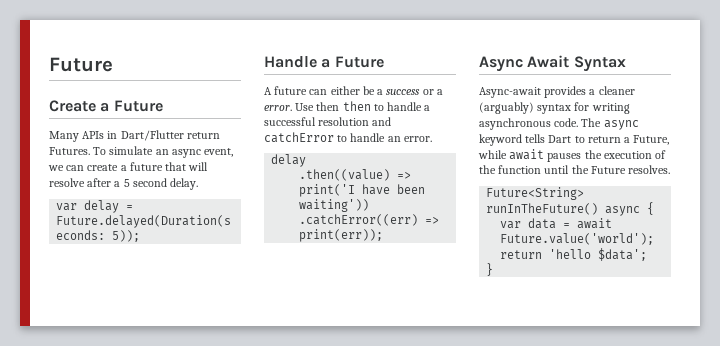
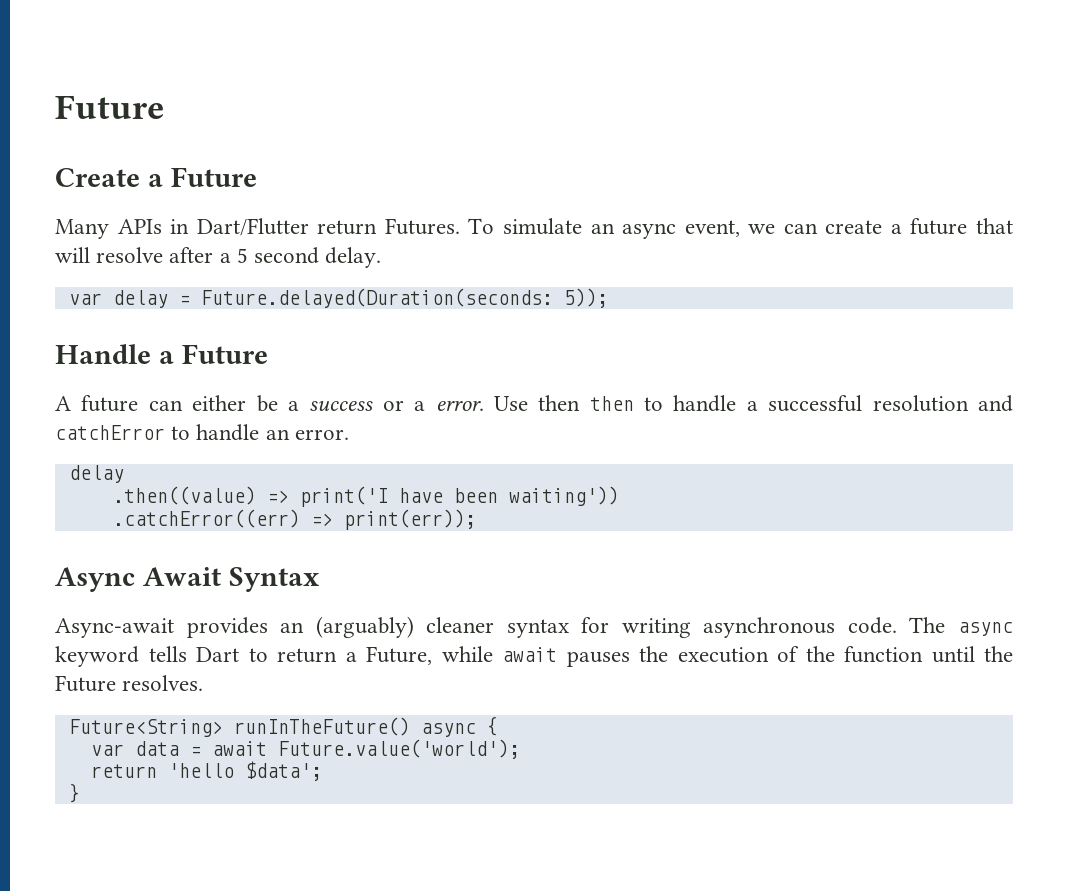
[589,86,635,95] [479,102,534,114] a cleaner (arguably) -> [280,616,495,638] an (arguably) cleaner

